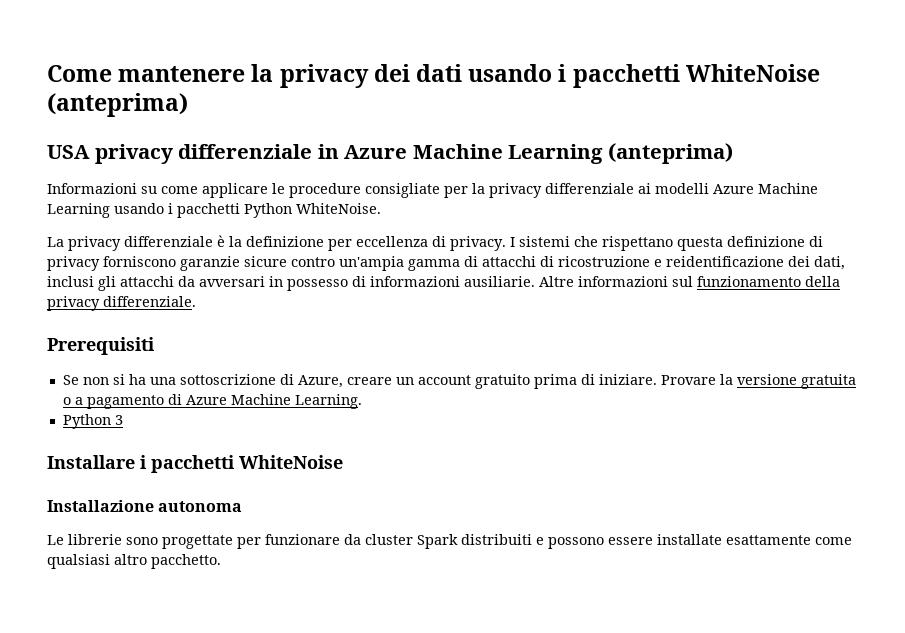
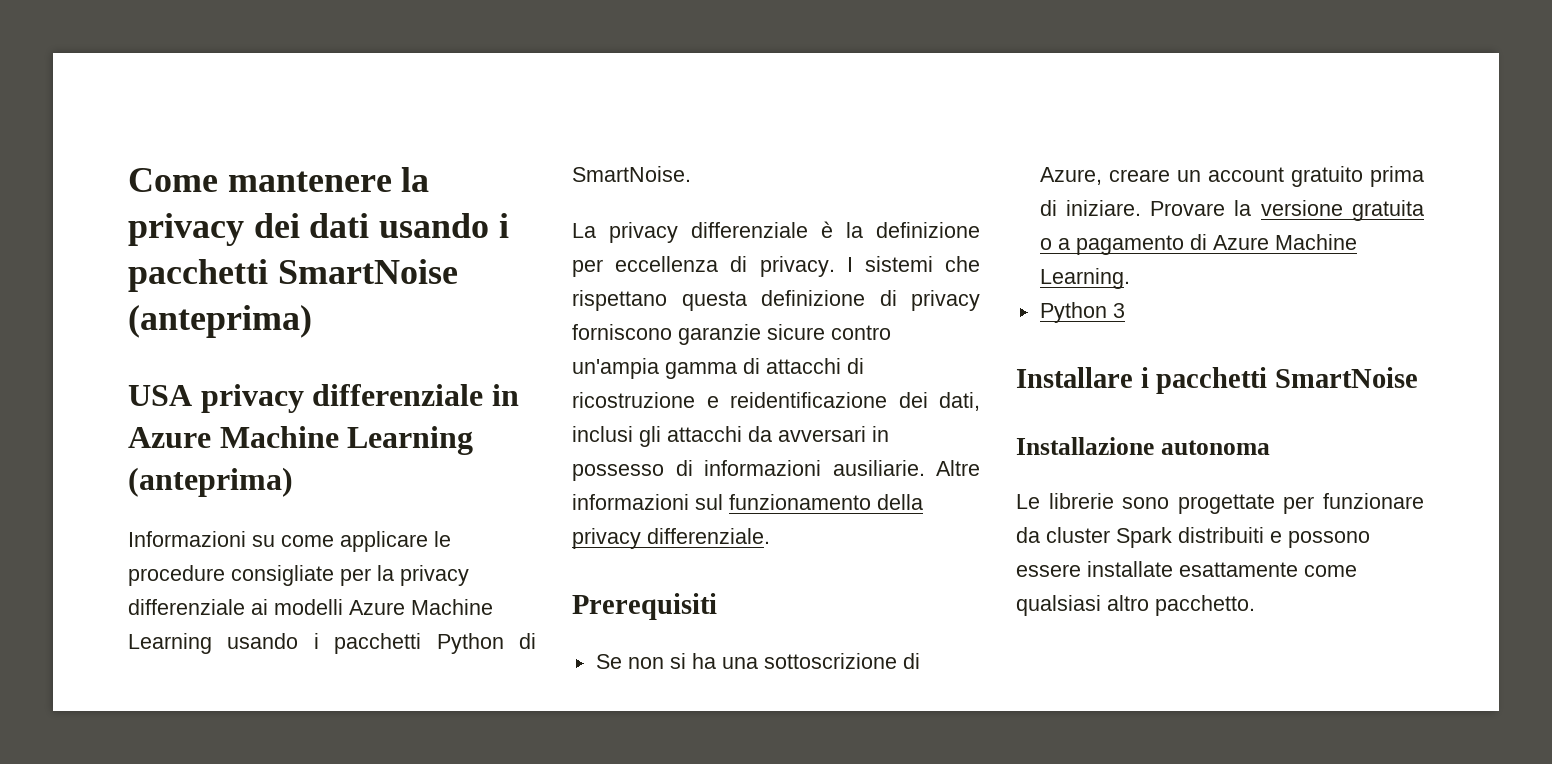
[685,64,820,82] WhiteNoise -> [277,259,458,284] SmartNoise
[296,203,381,214] WhiteNoise. -> [519,633,536,649] [572,166,691,182] di SmartNoise.
[239,455,343,469] WhiteNoise -> [1275,367,1419,388] SmartNoise

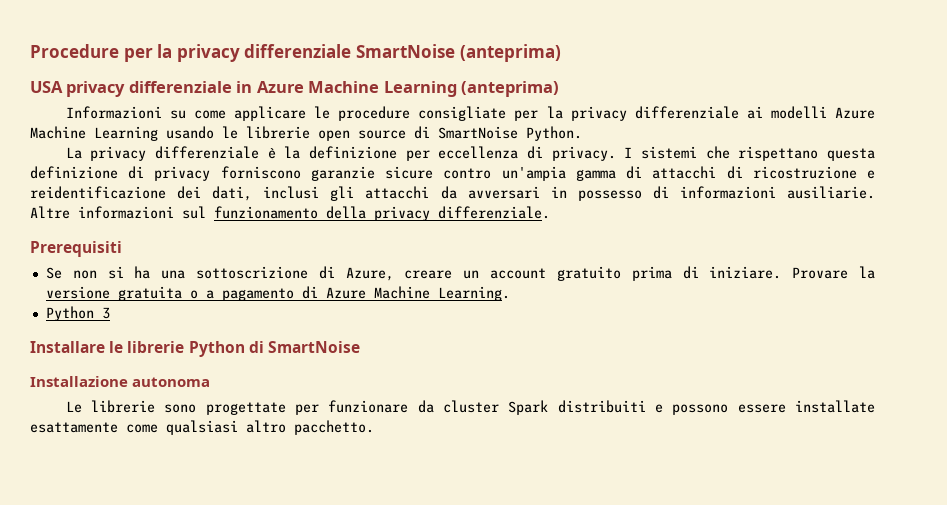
[128,167,430,192] [128,213,509,246] [128,259,268,292] Come mantenere la privacy dei dati usando i pacchetti -> [30,44,352,62] Procedure per la privacy differenziale
[313,633,536,654] [572,166,691,182] i pacchetti Python di SmartNoise. -> [222,126,582,141] le librerie open source di SmartNoise Python.
[1140,367,1268,394] i pacchetti -> [109,341,264,357] le librerie Python di

